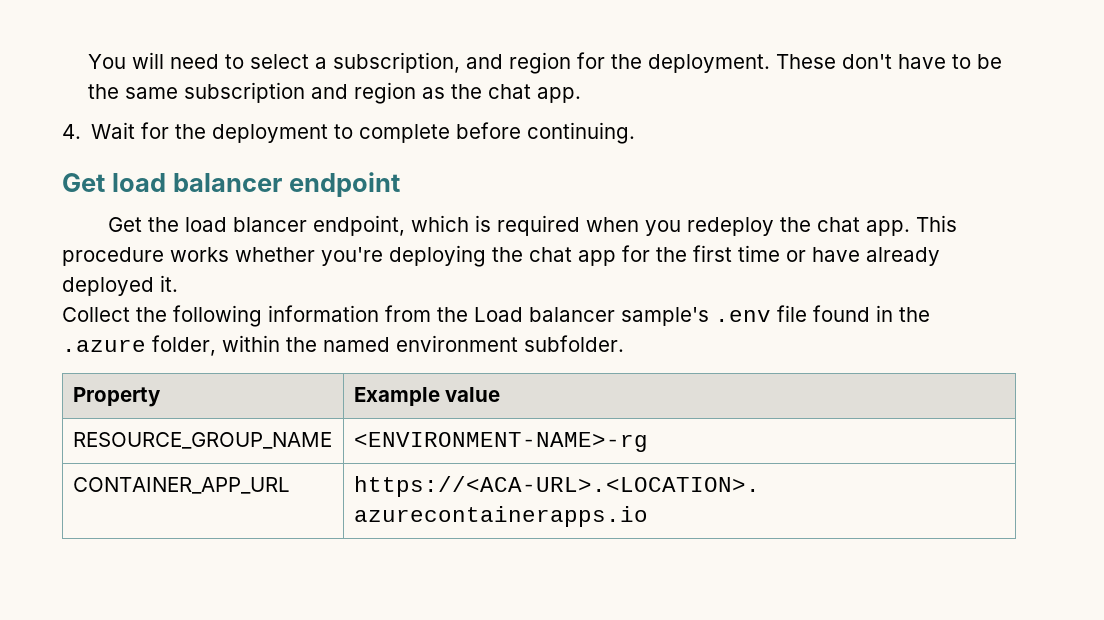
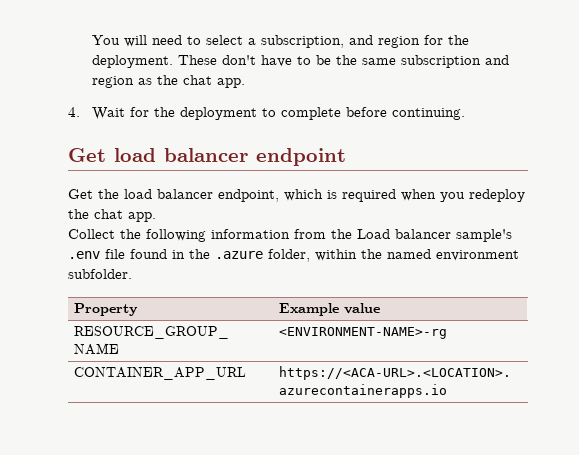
[232,217,307,232] blancer -> [157,189,213,199] balancer
[915,215,957,232] [62,245,940,267] [62,275,178,296] This procedure works whether you're deploying the chat app for the first time or have already deployed it. -> (156, 217) none

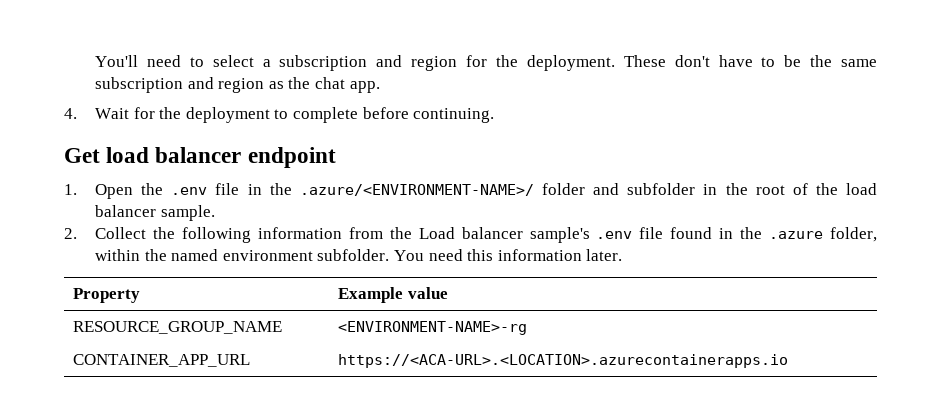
[92,35,148,47] You will -> [95,55,139,67] You'll
[261,35,345,48] subscription, -> [279,55,368,71] subscription
[68,189,525,202] [68,209,156,222] Get the load balancer endpoint, which is required when you redeploy the chat app. // -> [64,183,878,199] [95,205,215,221] [64,228,77,239] 1. Open the .env file in the .azure/<ENVIRONMENT-NAME>/ folder and subfolder in the root of the load balancer sample. // 2.
(132, 274) none -> [394,249,623,261] You need this information later.

